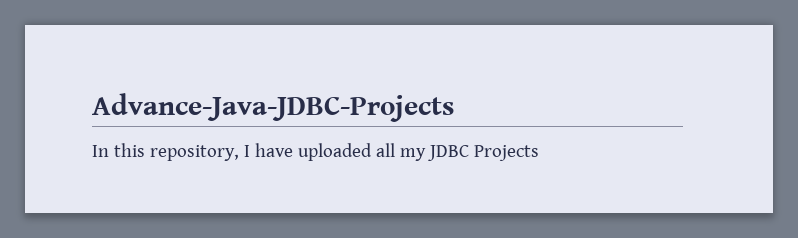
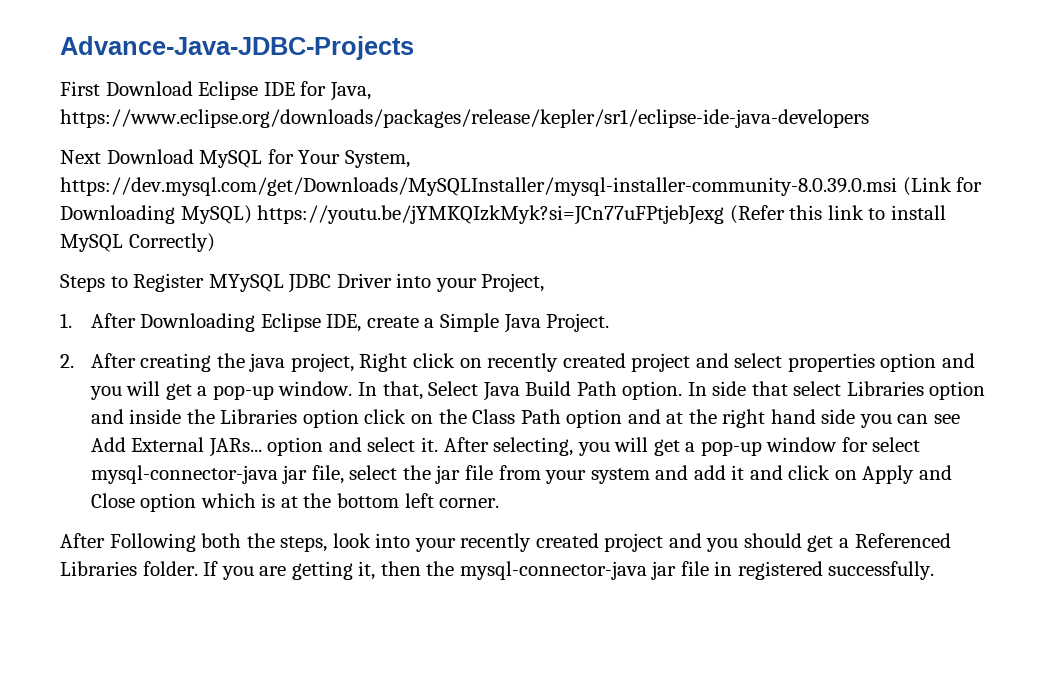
[92,143,539,161] In this repository, I have uploaded all my JDBC Projects -> [60,81,371,101] [60,109,869,128] [60,149,410,168] [60,177,983,196] [60,205,946,225] [60,233,215,252] [60,273,545,293] [60,313,610,333] [60,353,975,372] [89,381,986,401] [90,409,960,428] [90,437,921,457] [90,465,952,484] [90,493,500,512] [60,533,951,552] [60,561,935,580] First Download Eclipse IDE for Java, https://www.eclipse.org/downloads/packages/release/kepler/sr1/eclipse-ide-java-developers // Next Download MySQL for Your System, https://dev.mysql.com/get/Downloads/MySQLInstaller/mysql-installer-community-8.0.39.0.msi (Link for Downloading MySQL) https://youtu.be/jYMKQIzkMyk?si=JCn77uFPtjebJexg (Refer this link to install MySQL Correctly) // Steps to Register MYySQL JDBC Driver into your Project, // 1. After Downloading Eclipse IDE, create a Simple Java Project. // 2. After creating the java project, Right click on recently created project and select properties option and you will get a pop-up window. In that, Select Java Build Path option. In side that select Libraries option and inside the Libraries option click on the Class Path option and at the right hand side you can see Add External JARs... option and select it. After selecting, you will get a pop-up window for select mysql-connector-java jar file, select the jar file from your system and add it and click on Apply and Close option which is at the bottom left corner. // After Following both the steps, look into your recently created project and you should get a Referenced Libraries folder. If you are getting it, then the mysql-connector-java jar file in registered successfully.

